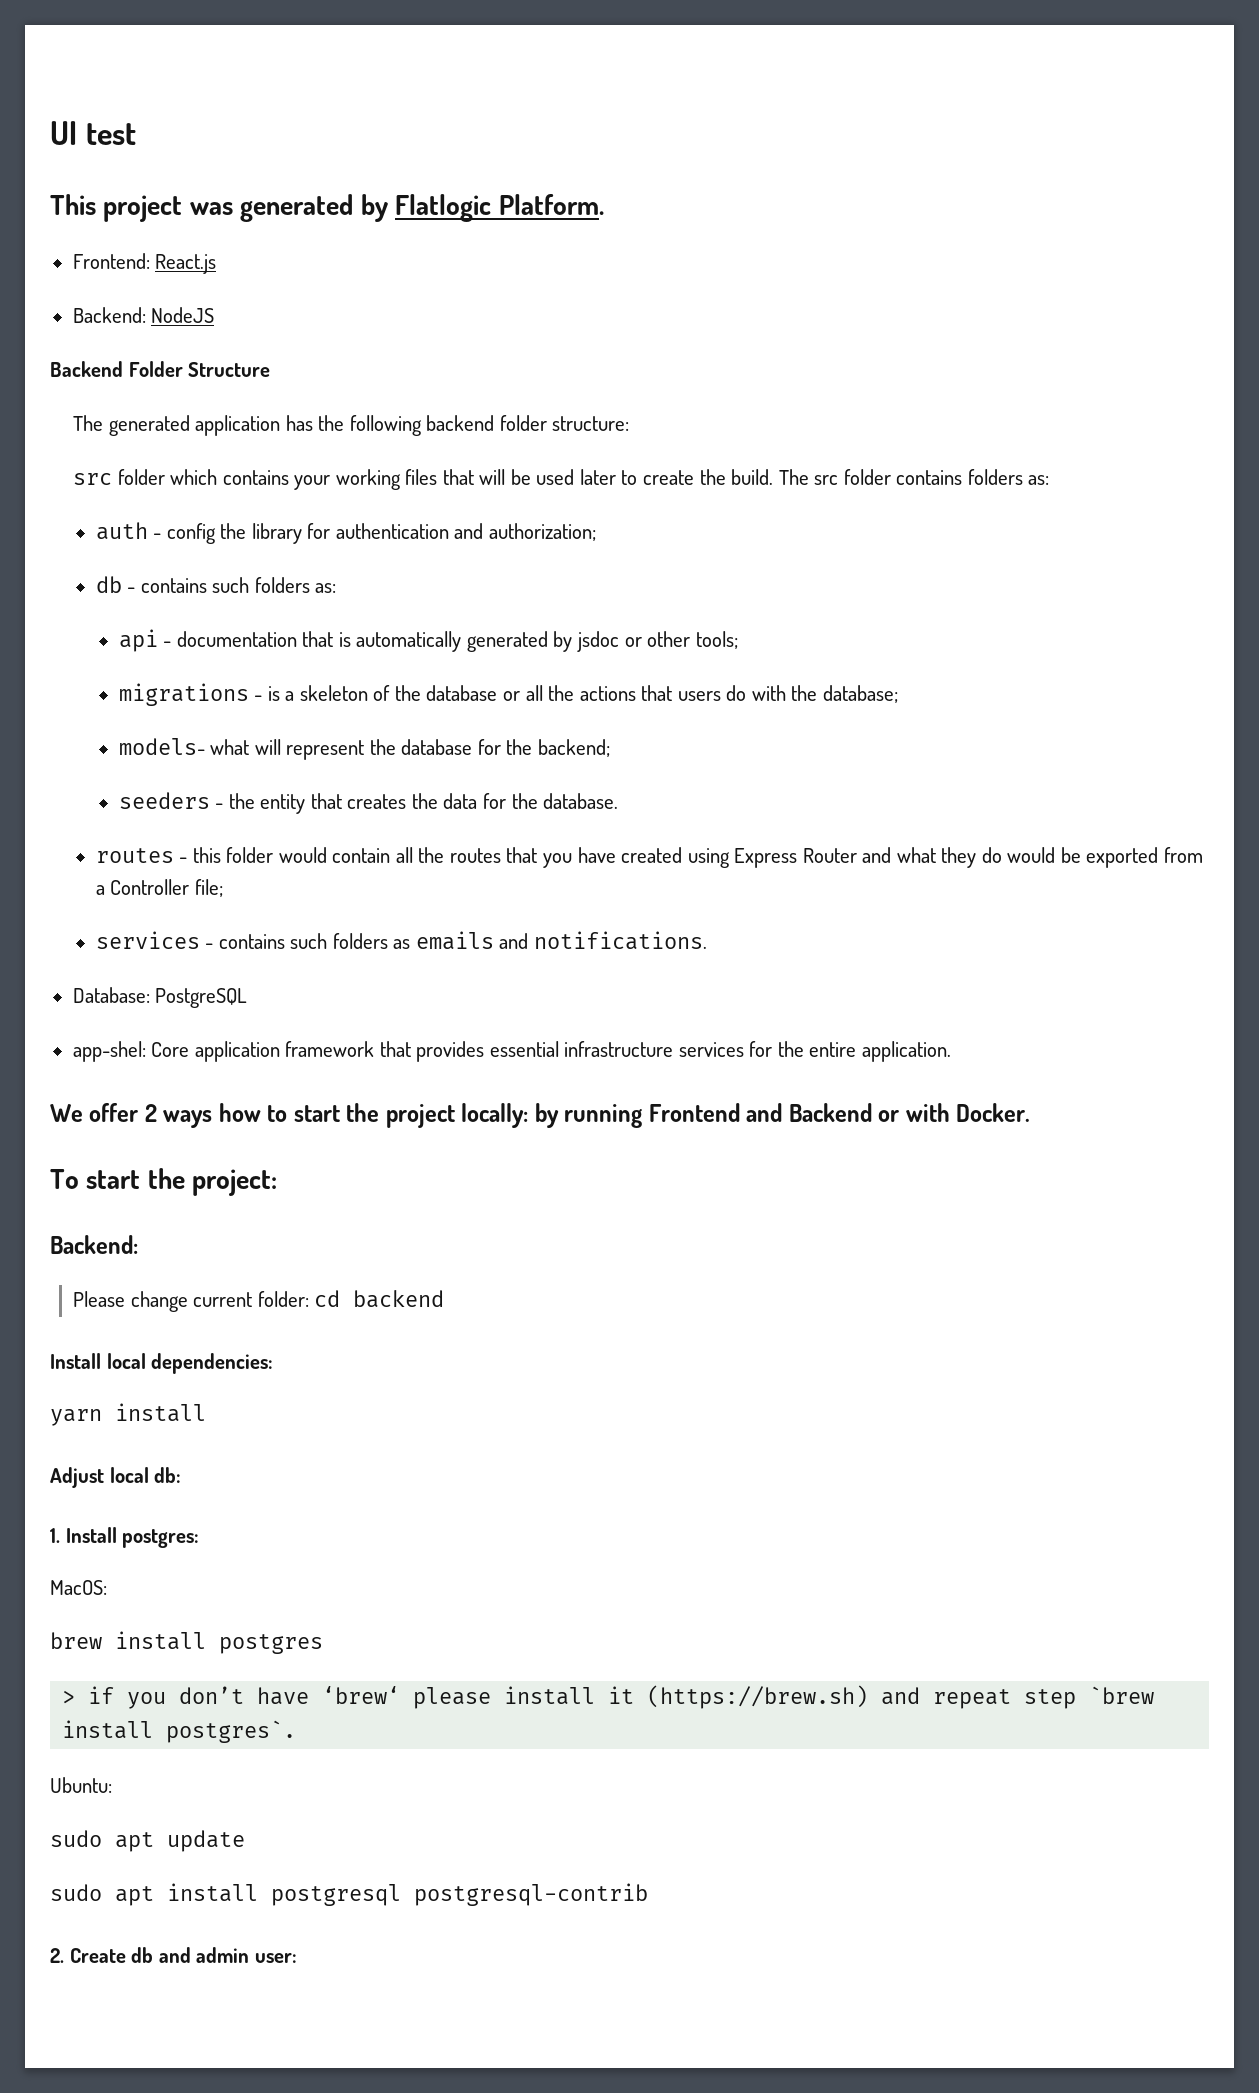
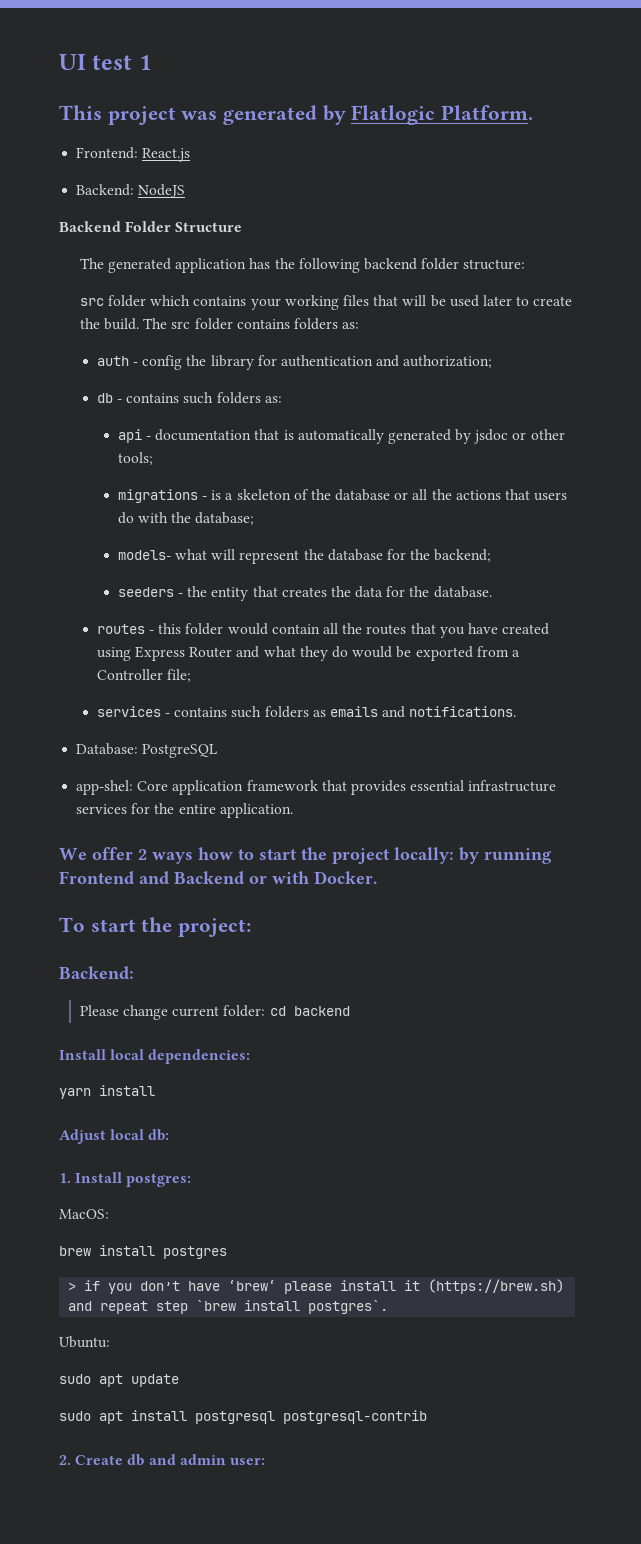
(136, 134) none -> [138,55,151,70] 1

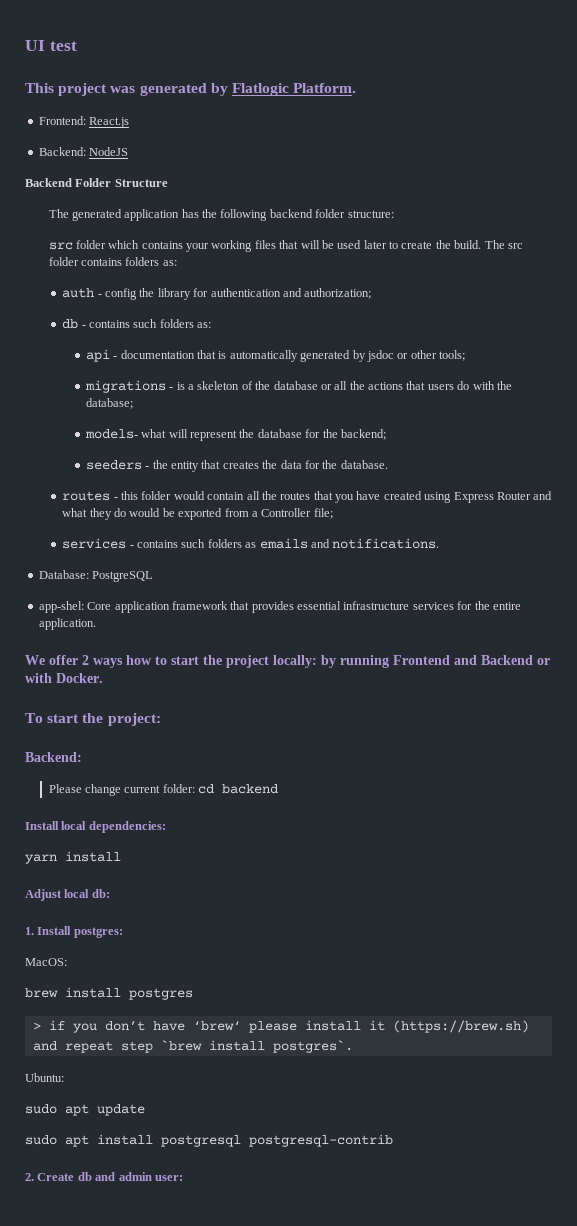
[138,55,151,70] 1 -> (77, 46) none

